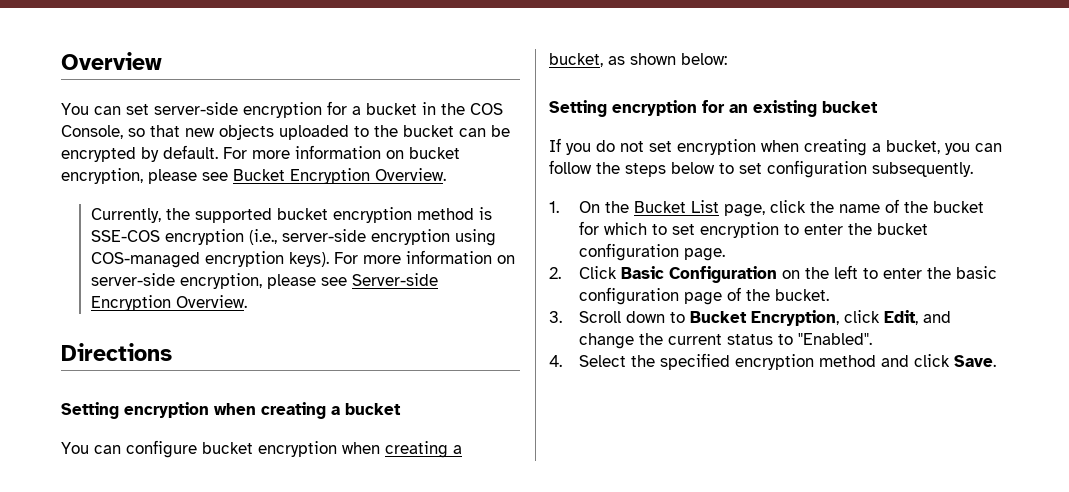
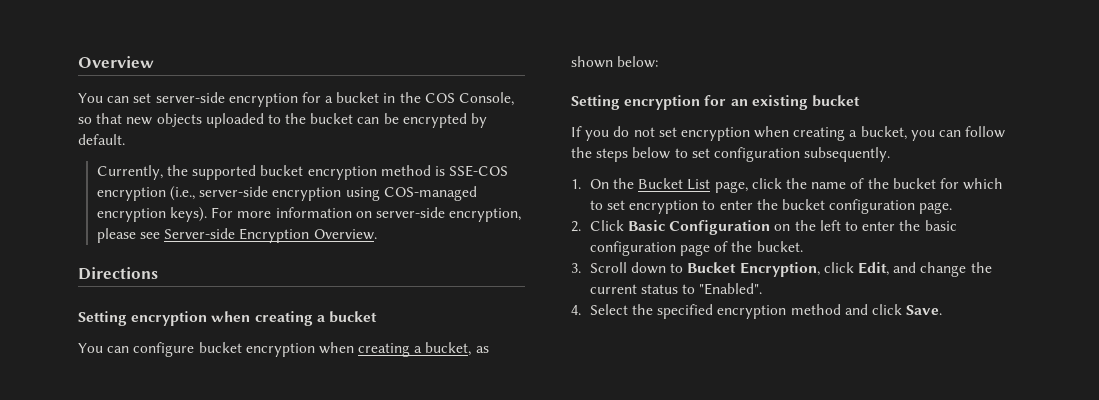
[223,145,460,159] [61,168,446,184] For more information on bucket encryption, please see Bucket Encryption Overview. -> (125, 139) none

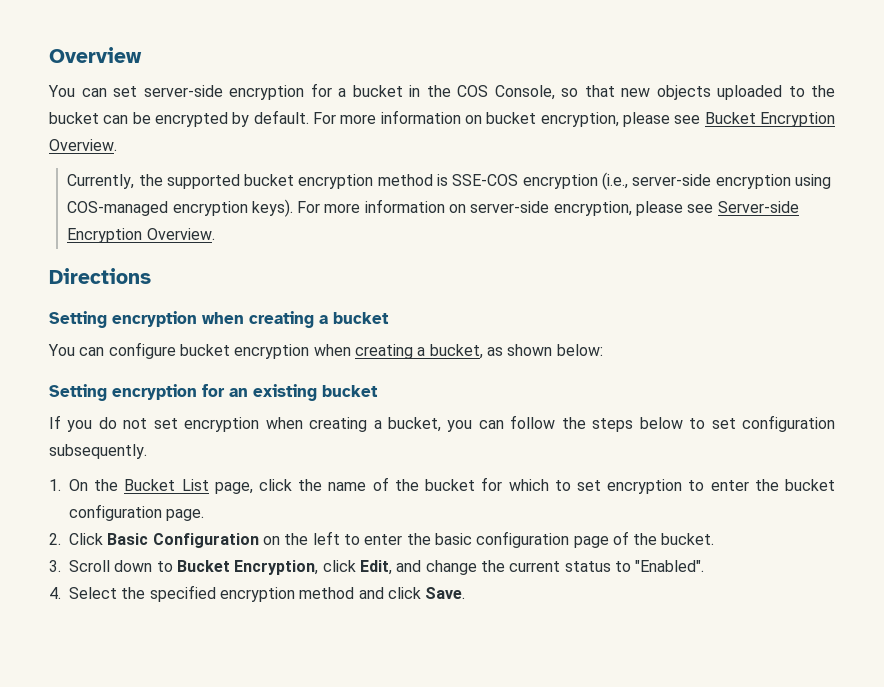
(125, 139) none -> [313,110,836,127] [49,139,117,151] For more information on bucket encryption, please see Bucket Encryption Overview.

